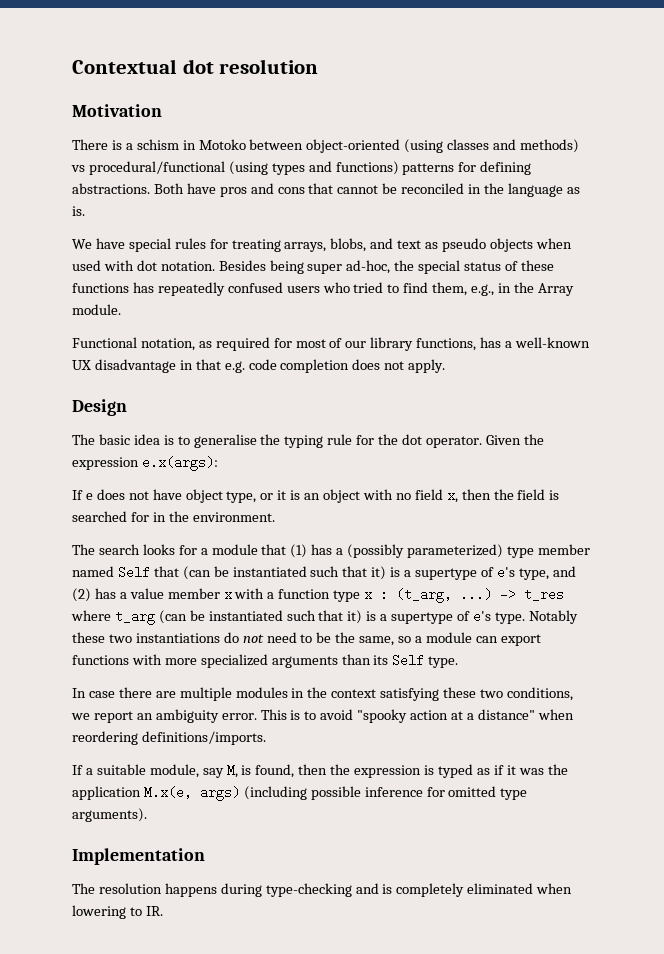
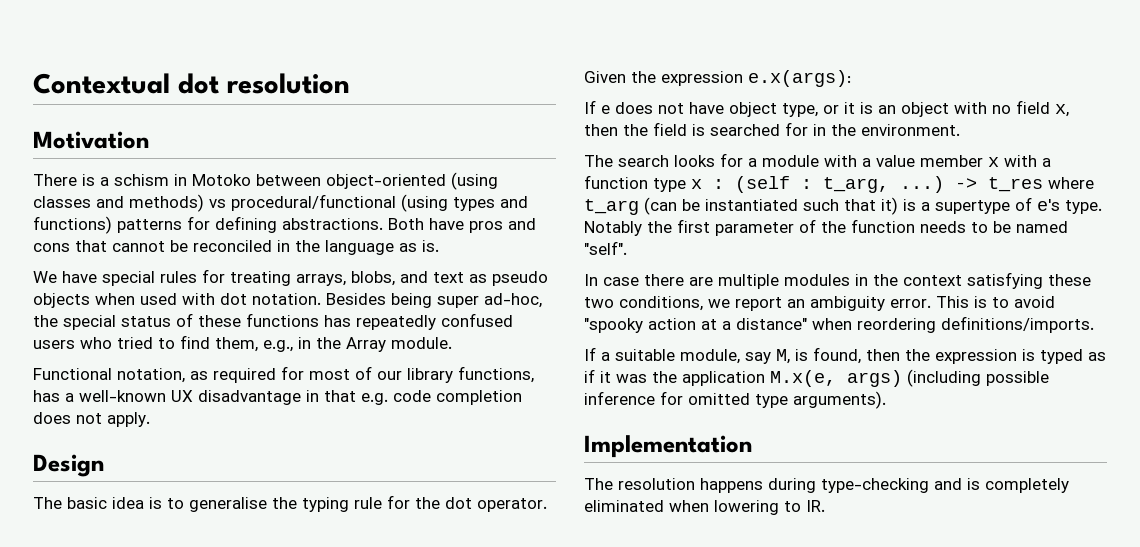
[261,544,590,558] [72,566,576,580] [72,588,116,602] that (1) has a (possibly parameterized) type member named Self that (can be instantiated such that it) is a supertype of e's type, and (2) has -> [824,155,857,167] with
[396,588,453,603] (t_arg, -> [735,176,889,193] (self : t_arg,
[72,632,541,646] [72,654,459,668] these two instantiations do not need to be the same, so a module can export functions with more specialized arguments than its Self type. -> [647,219,1068,236] [584,241,627,255] the first parameter of the function needs to be named "self".

